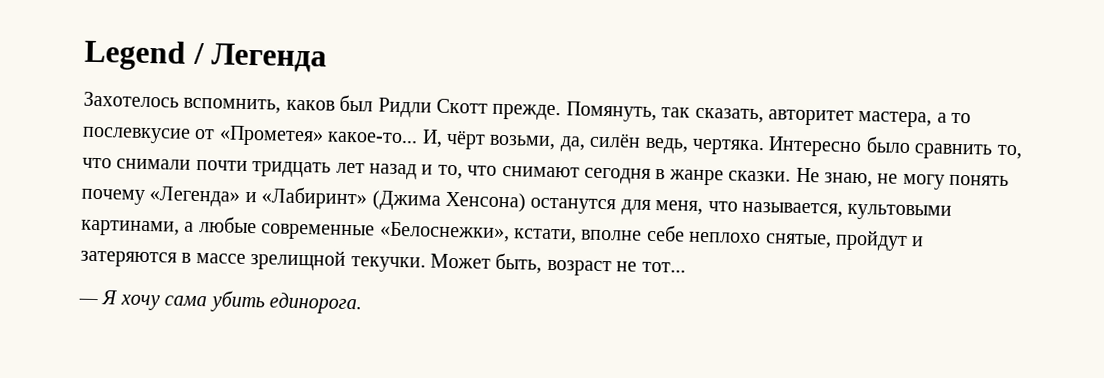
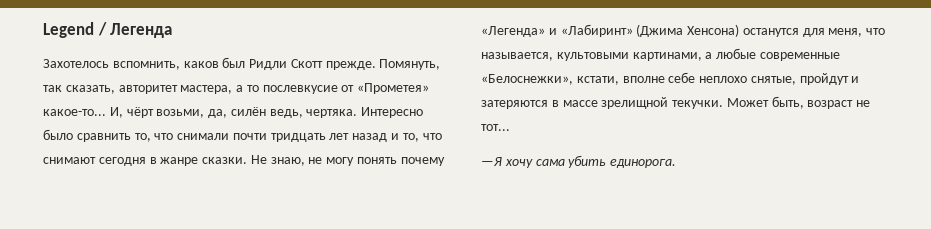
[78,290,119,305] — Я -> [481,157,502,166] —Я

